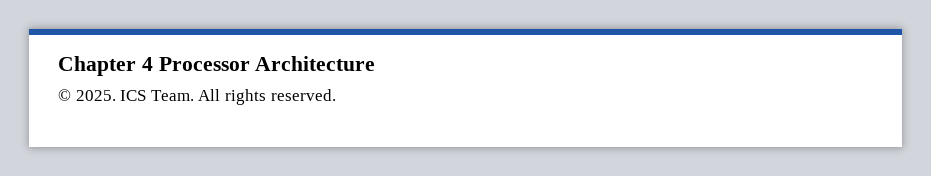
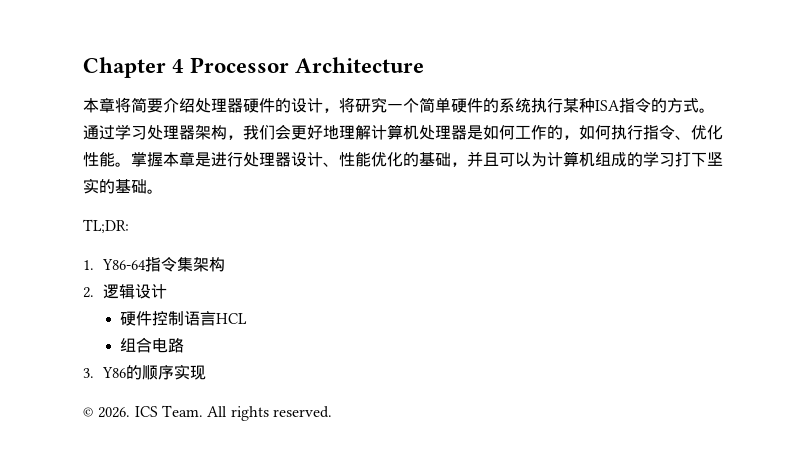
(376, 63) none -> [83,97,715,113] [83,124,723,140] [83,151,723,167] [83,178,163,194] [83,219,129,233] [83,257,225,272] [83,284,167,299] [120,311,248,326] [120,337,185,353] [83,364,206,380] // 本章将简要介绍处理器硬件的设计，将研究一个简单硬件的系统执行某种ISA指令的方式。通过学习处理器架构，我们会更好地理解计算机处理器是如何工作的，如何执行指令、优化性能。掌握本章是进行处理器设计、性能优化的基础，并且可以为计算机组成的学习打下坚实的基础。 // TL;DR: // 1. Y86-64指令集架构 // 2.逻辑设计 // 硬件控制语言HCL // 组合电路 // 3. Y86的顺序实现
[75,90,116,101] 2025. -> [98,407,131,418] 2026.

